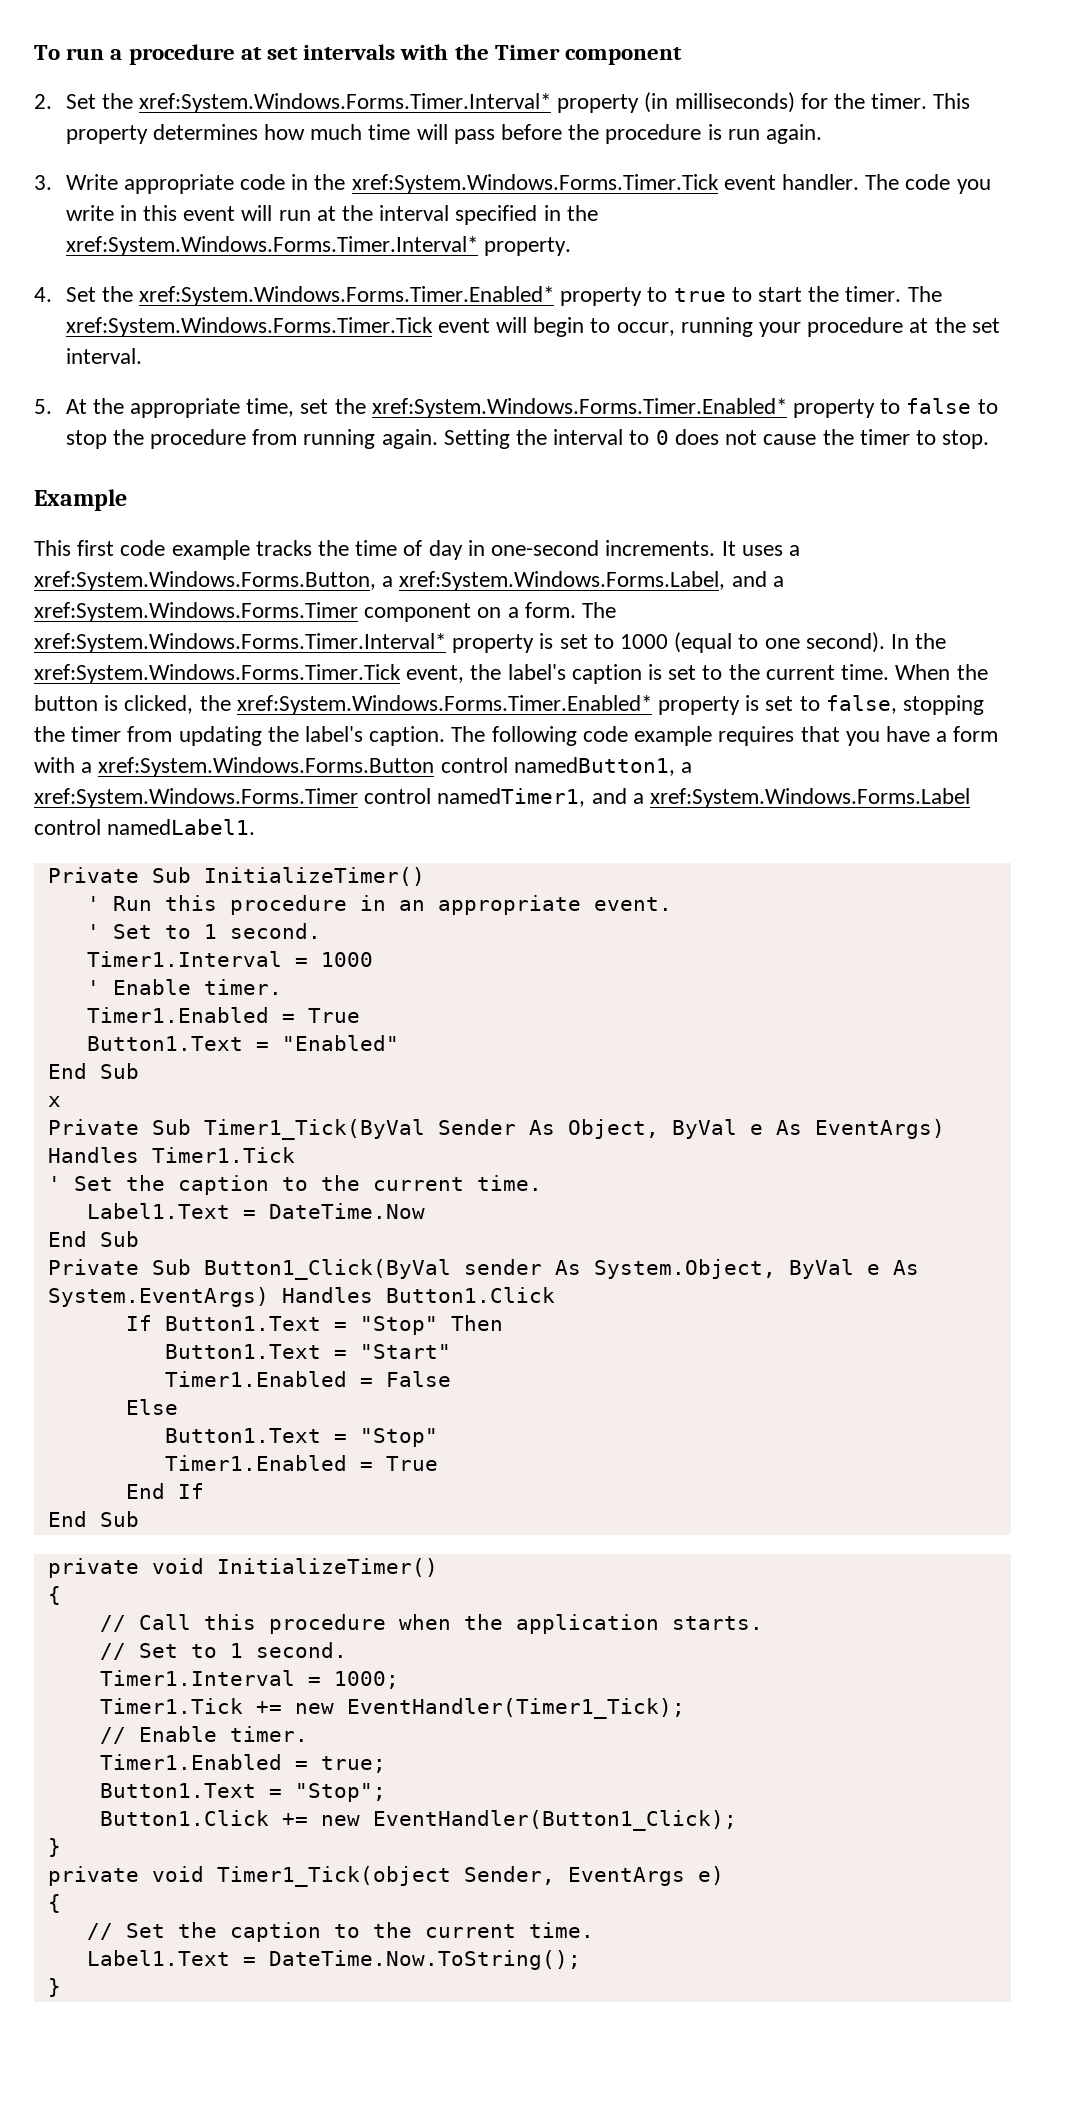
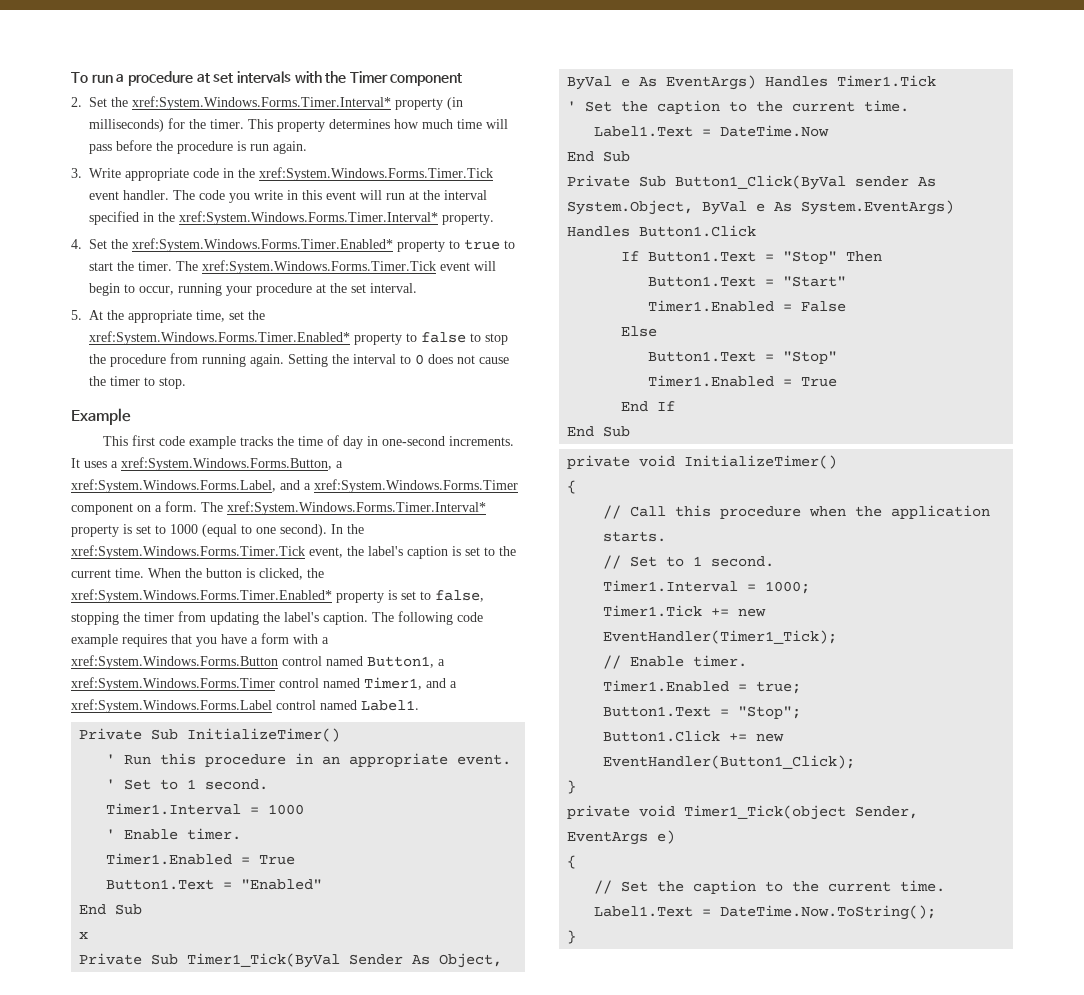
[513,757,675,776] namedButton1, -> [326,656,434,668] named Button1,
[437,788,586,807] namedTimer1, -> [323,677,422,690] named Timer1,
[107,819,256,835] namedLabel1. -> [320,700,419,711] named Label1.

